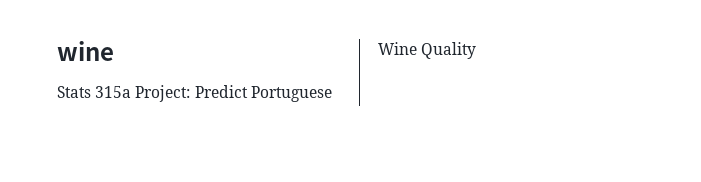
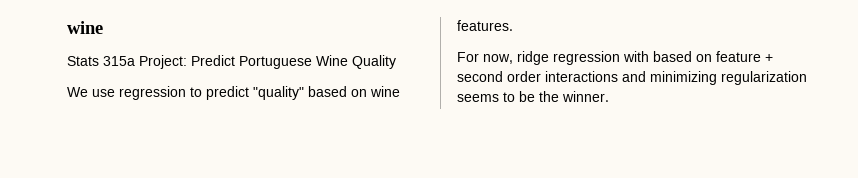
(477, 50) none -> [67,86,400,100] [457,20,513,31] [457,51,773,65] [457,71,807,85] [457,91,609,102] // We use regression to predict "quality" based on wine features. // For now, ridge regression with based on feature + second order interactions and minimizing regularization seems to be the winner.

